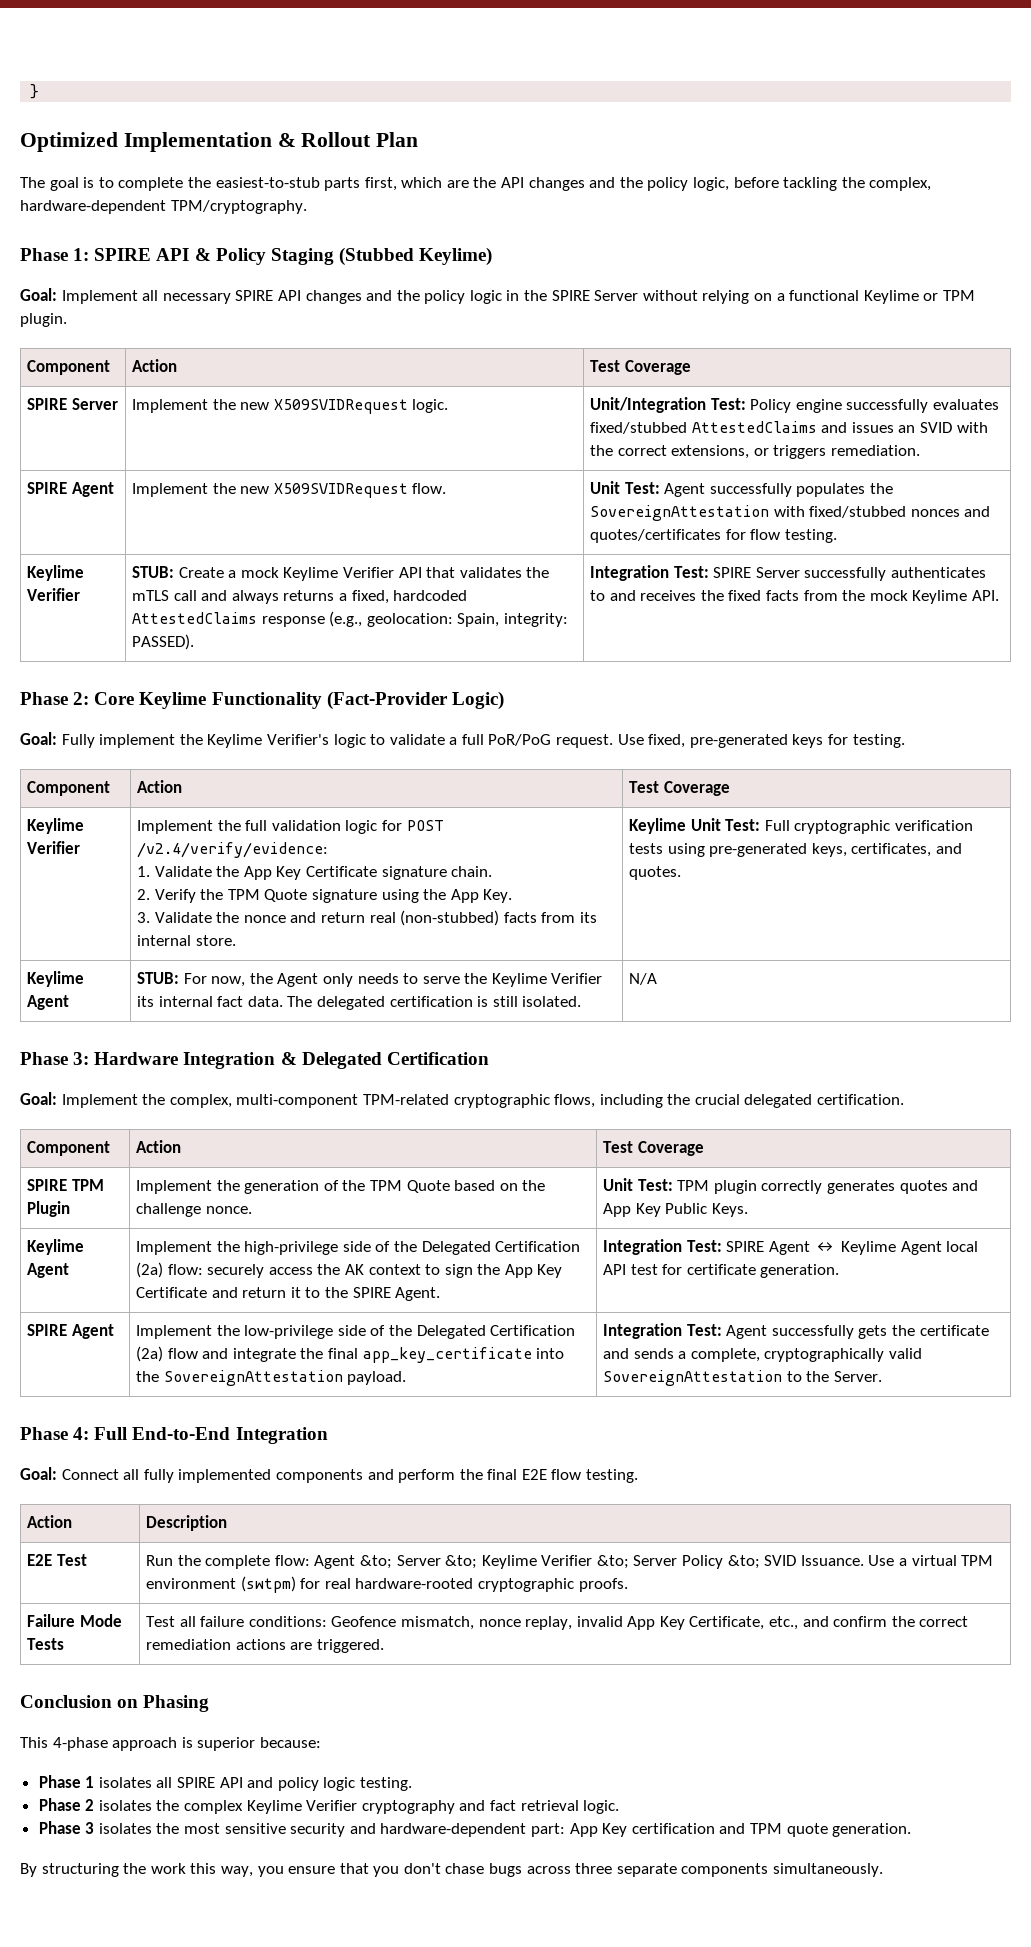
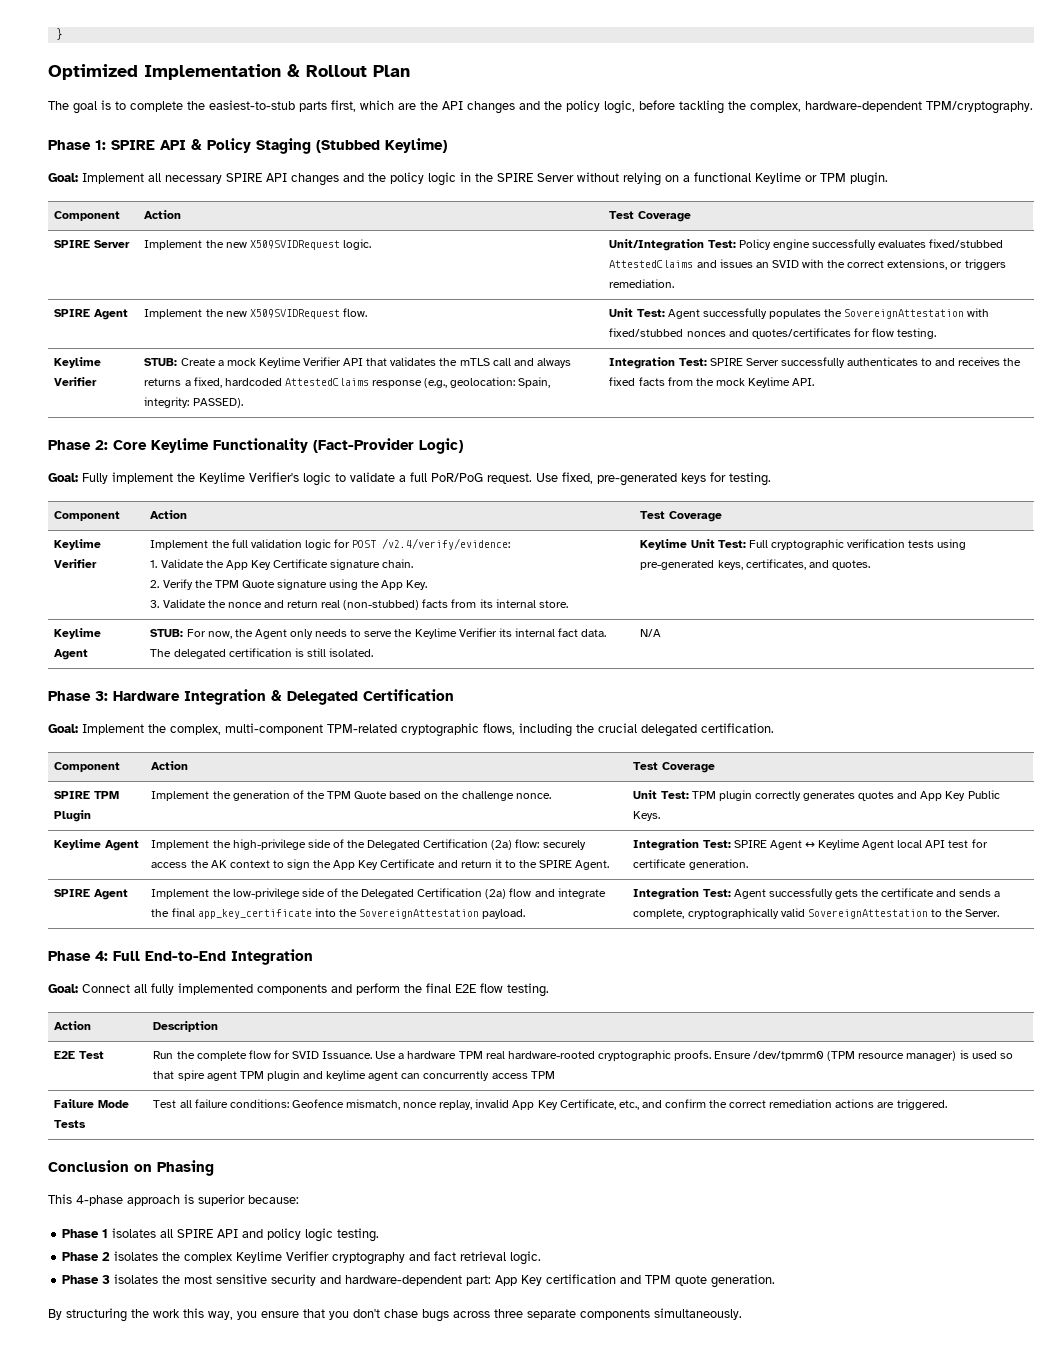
[274,1555,994,1569] [145,1576,628,1593] flow: Agent &to; Server &to; Keylime Verifier &to; Server Policy &to; SVID Issuance. Use a virtual TPM environment (swtpm) for real hardware-rooted cryptographic proofs. -> [248,1050,1013,1061] [153,1070,555,1081] flow for SVID Issuance. Use a hardware TPM real hardware-rooted cryptographic proofs. Ensure /dev/tpmrm0 (TPM resource manager) is used so that spire agent TPM plugin and keylime agent can concurrently access TPM

